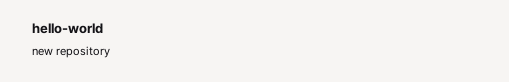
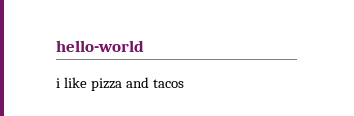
[32,46,111,58] new repository -> [56,77,184,91] i like pizza and tacos

